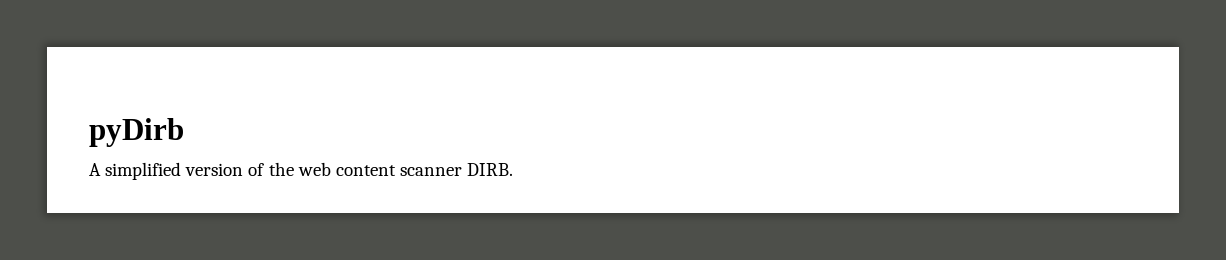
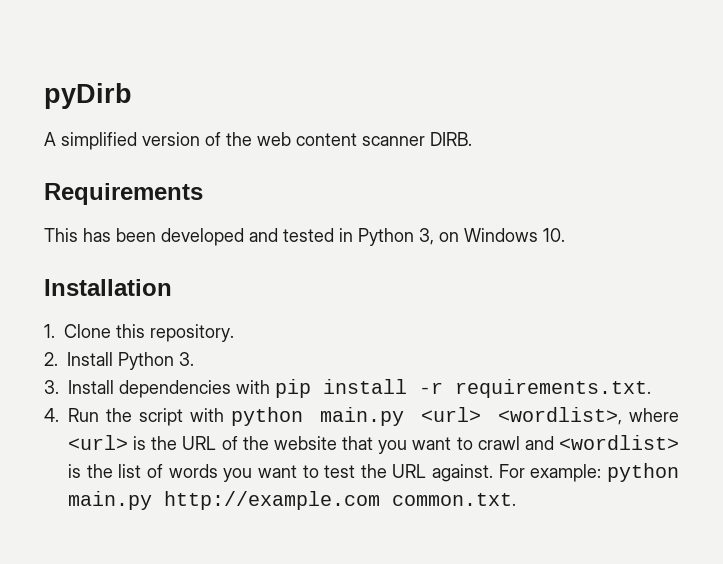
(514, 169) none -> [44,183,203,205] [44,228,565,246] [44,279,172,296] [44,324,235,342] [44,352,194,370] [44,379,651,398] [44,407,679,426] [68,435,679,454] [68,463,680,482] [68,491,516,510] // Requirements // This has been developed and tested in Python 3, on Windows 10. // Installation // 1. Clone this repository. // 2. Install Python 3. // 3. Install dependencies with pip install -r requirements.txt. // 4. Run the script with python main.py <url> <wordlist>, where <url> is the URL of the website that you want to crawl and <wordlist> is the list of words you want to test the URL against. For example: python main.py http://example.com common.txt.

